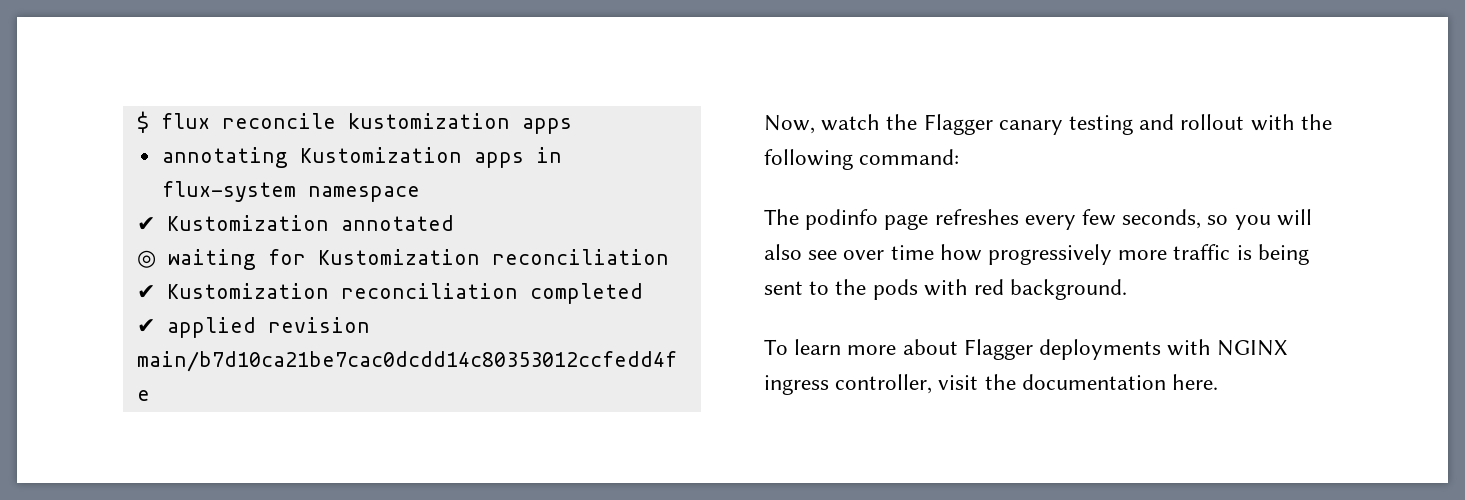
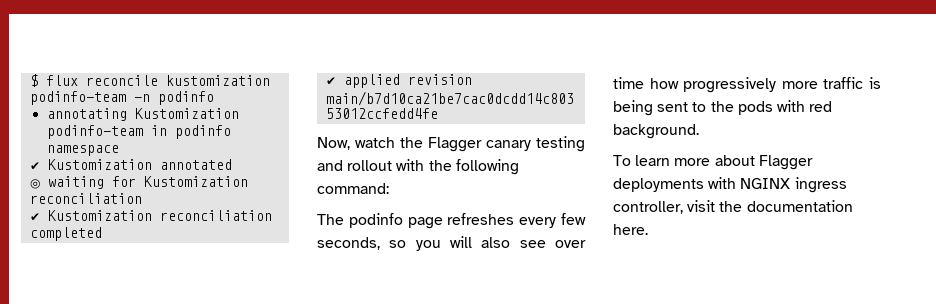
[521,118,572,134] apps -> [30,91,215,105] podinfo-team -n podinfo
[474,147,563,168] [162,181,297,202] apps in flux-system -> [47,125,232,139] podinfo-team in podinfo

